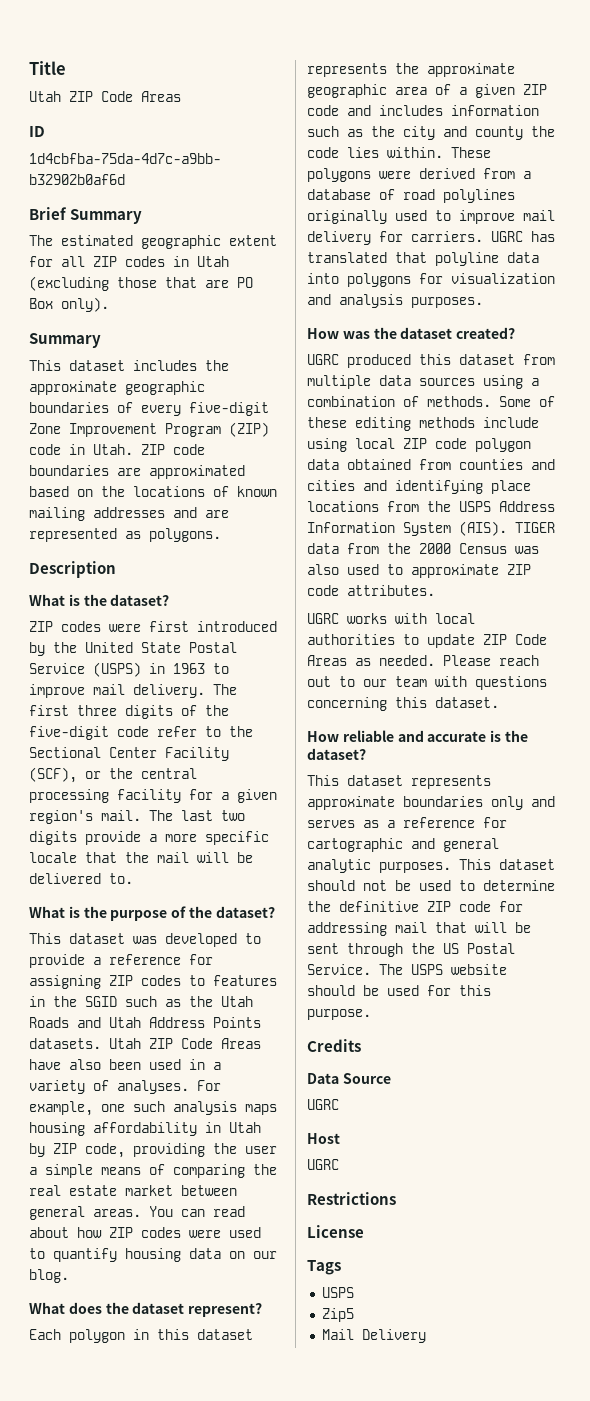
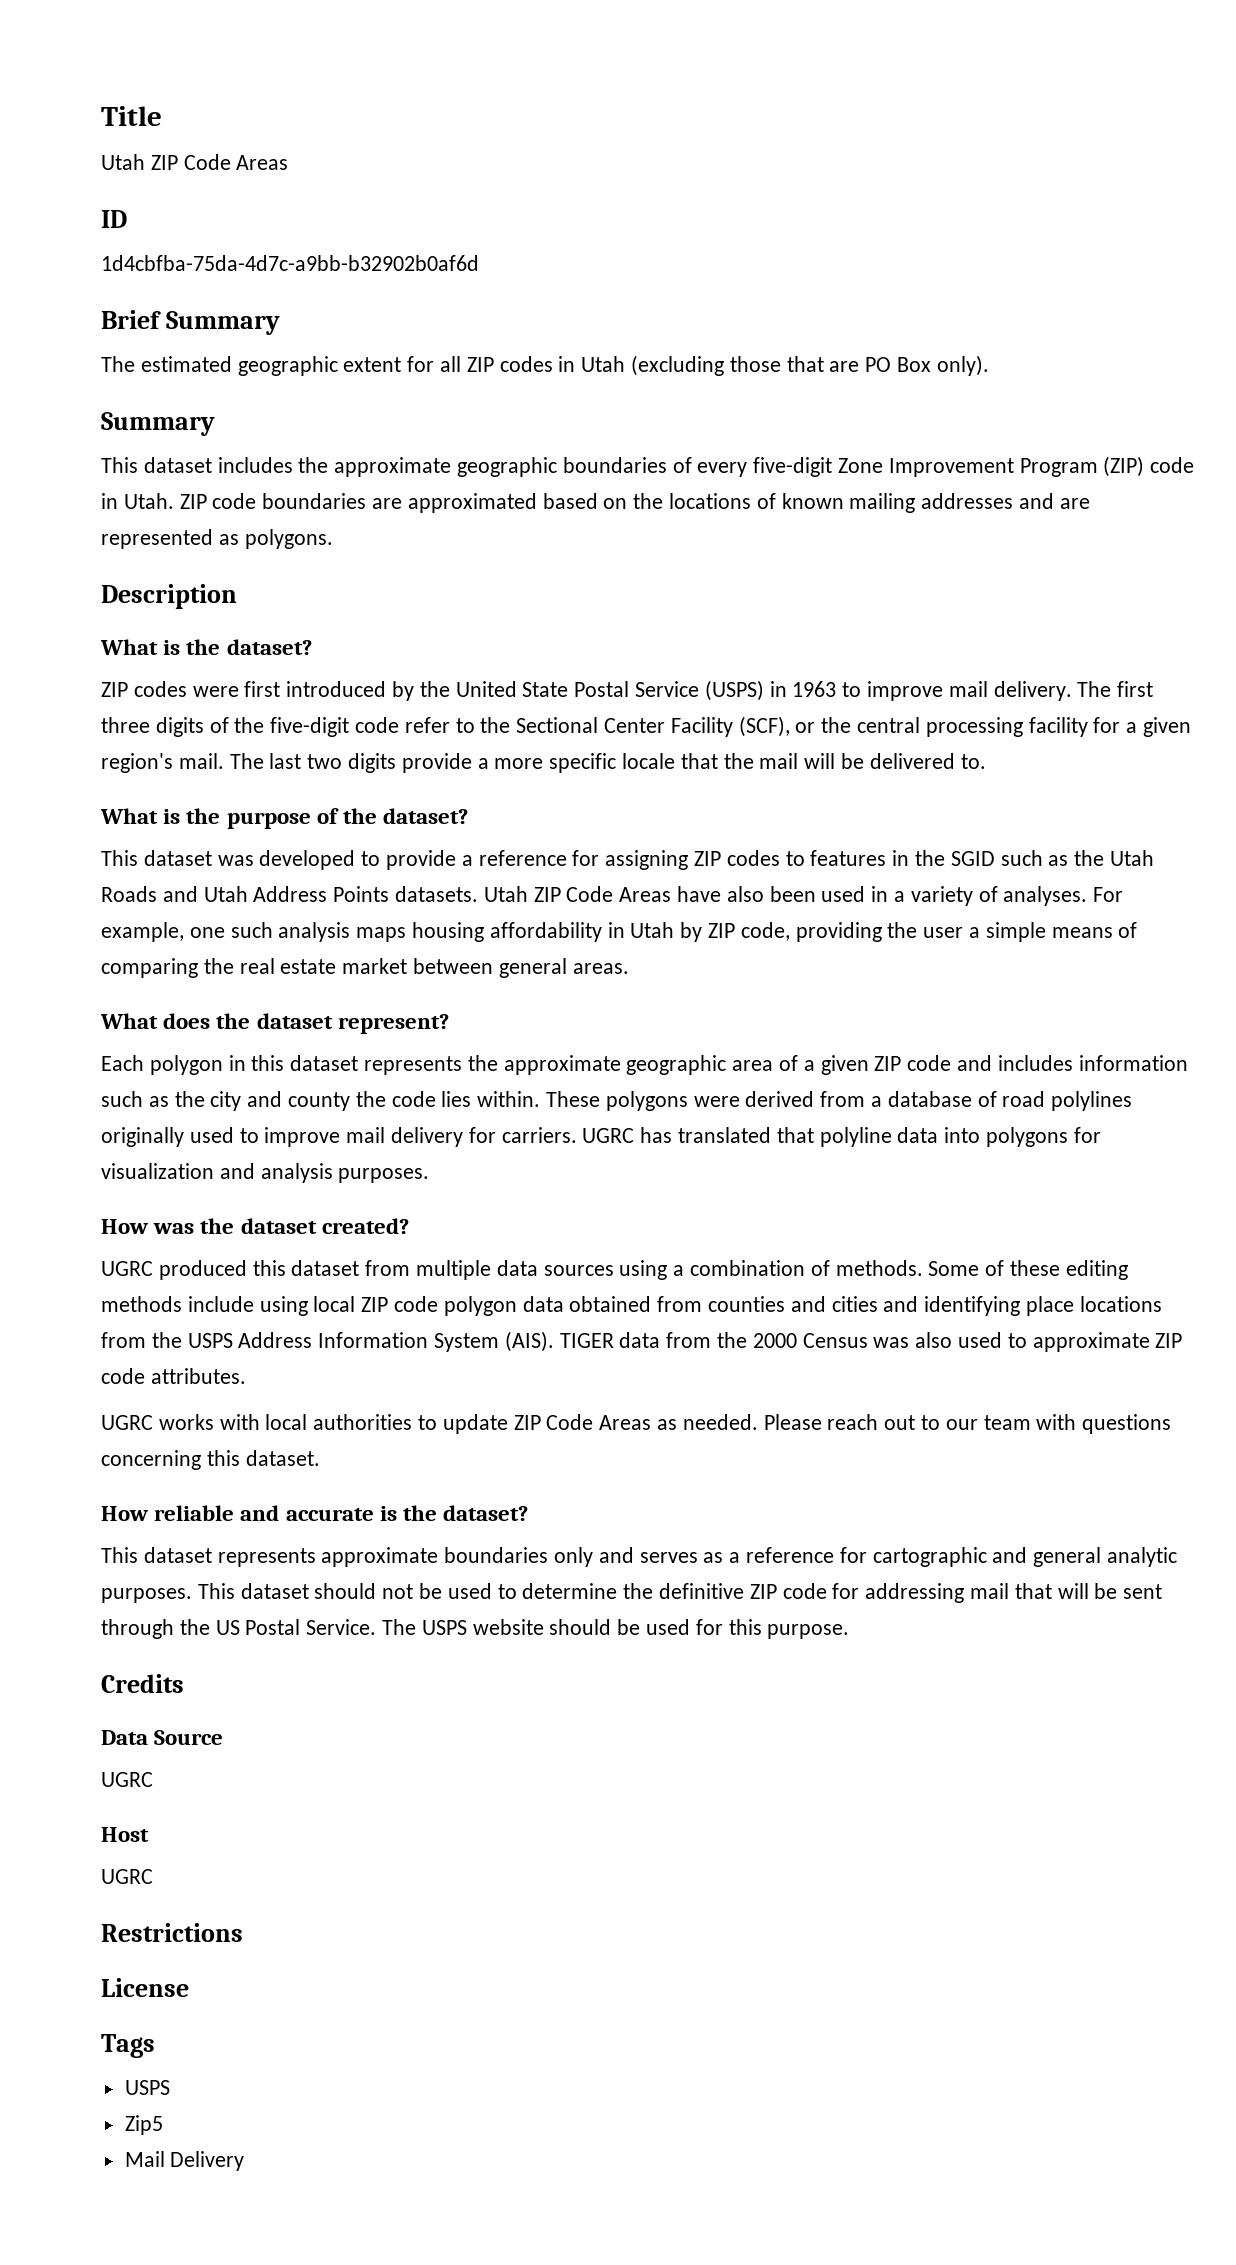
[149,1206,245,1217] [29,1227,261,1238] [29,1248,277,1262] [29,1269,69,1283] You can read about how ZIP codes were used to quantify housing data on our blog. -> (629, 968) none

